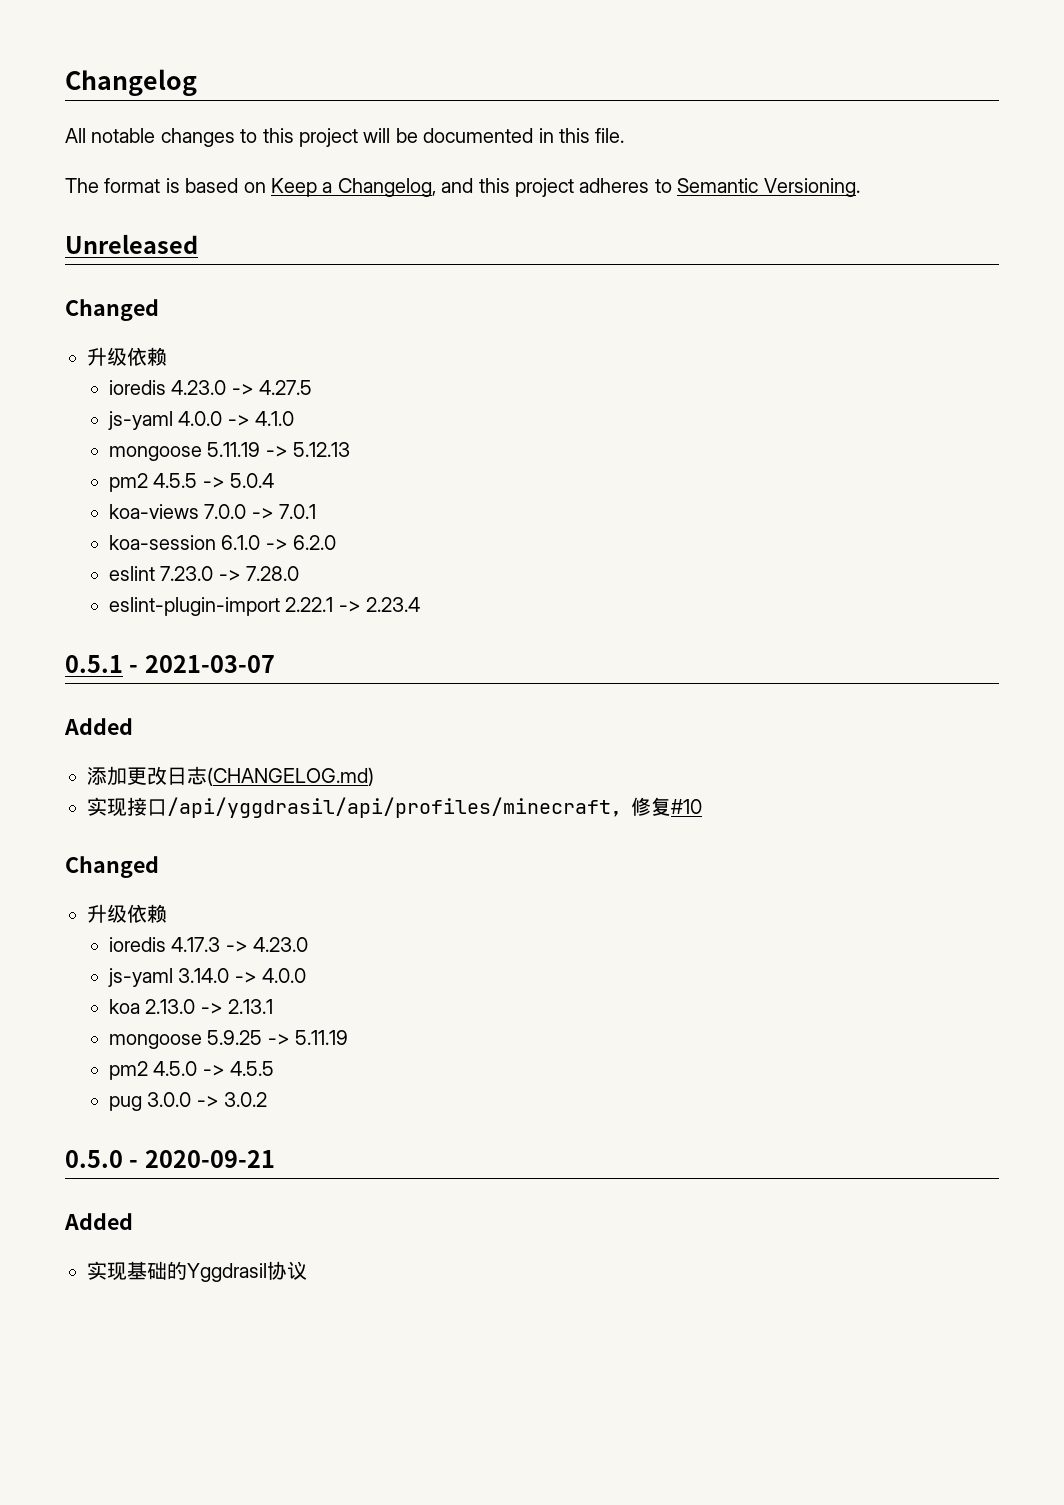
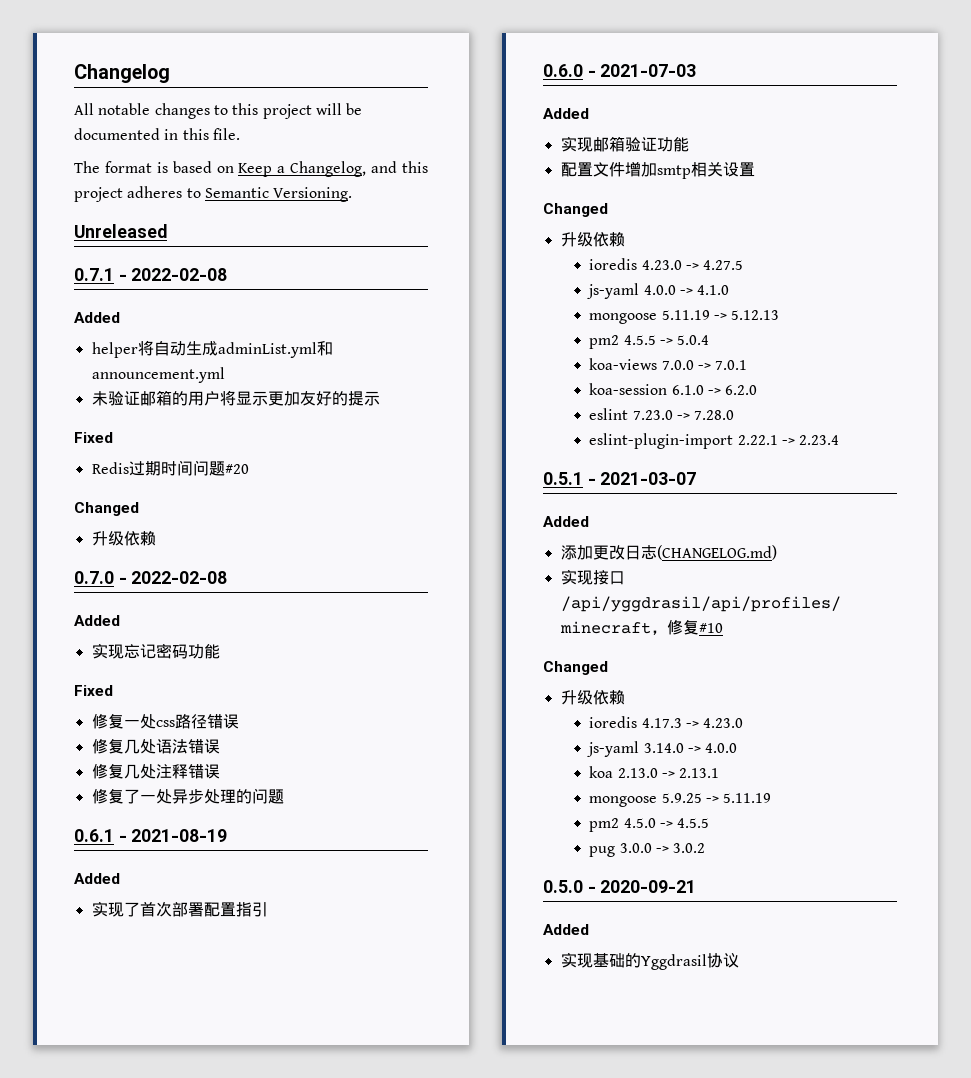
(198, 244) none -> [74,268,228,281] [74,312,120,323] [91,340,333,358] [91,367,225,383] [91,390,380,406] [74,432,113,443] [91,460,249,476] [74,502,139,516] [91,531,156,546] [74,571,228,584] [74,615,120,626] [91,643,220,659] [74,685,113,696] [91,713,239,729] [91,738,220,754] [91,763,220,779] [91,788,284,804] [74,829,228,842] [74,873,120,884] [91,901,268,917] [543,64,697,77] [543,108,589,119] [560,136,689,152] [560,161,755,179] // 0.7.1 - 2022-02-08 // Added // helper将自动生成adminList.yml和announcement.yml // 未验证邮箱的用户将显示更加友好的提示 // Fixed // Redis过期时间问题#20 // Changed // 升级依赖 // 0.7.0 - 2022-02-08 // Added // 实现忘记密码功能 // Fixed // 修复一处css路径错误 // 修复几处语法错误 // 修复几处注释错误 // 修复了一处异步处理的问题 // 0.6.1 - 2021-08-19 // Added // 实现了首次部署配置指引 // 0.6.0 - 2021-07-03 // Added // 实现邮箱验证功能 // 配置文件增加smtp相关设置

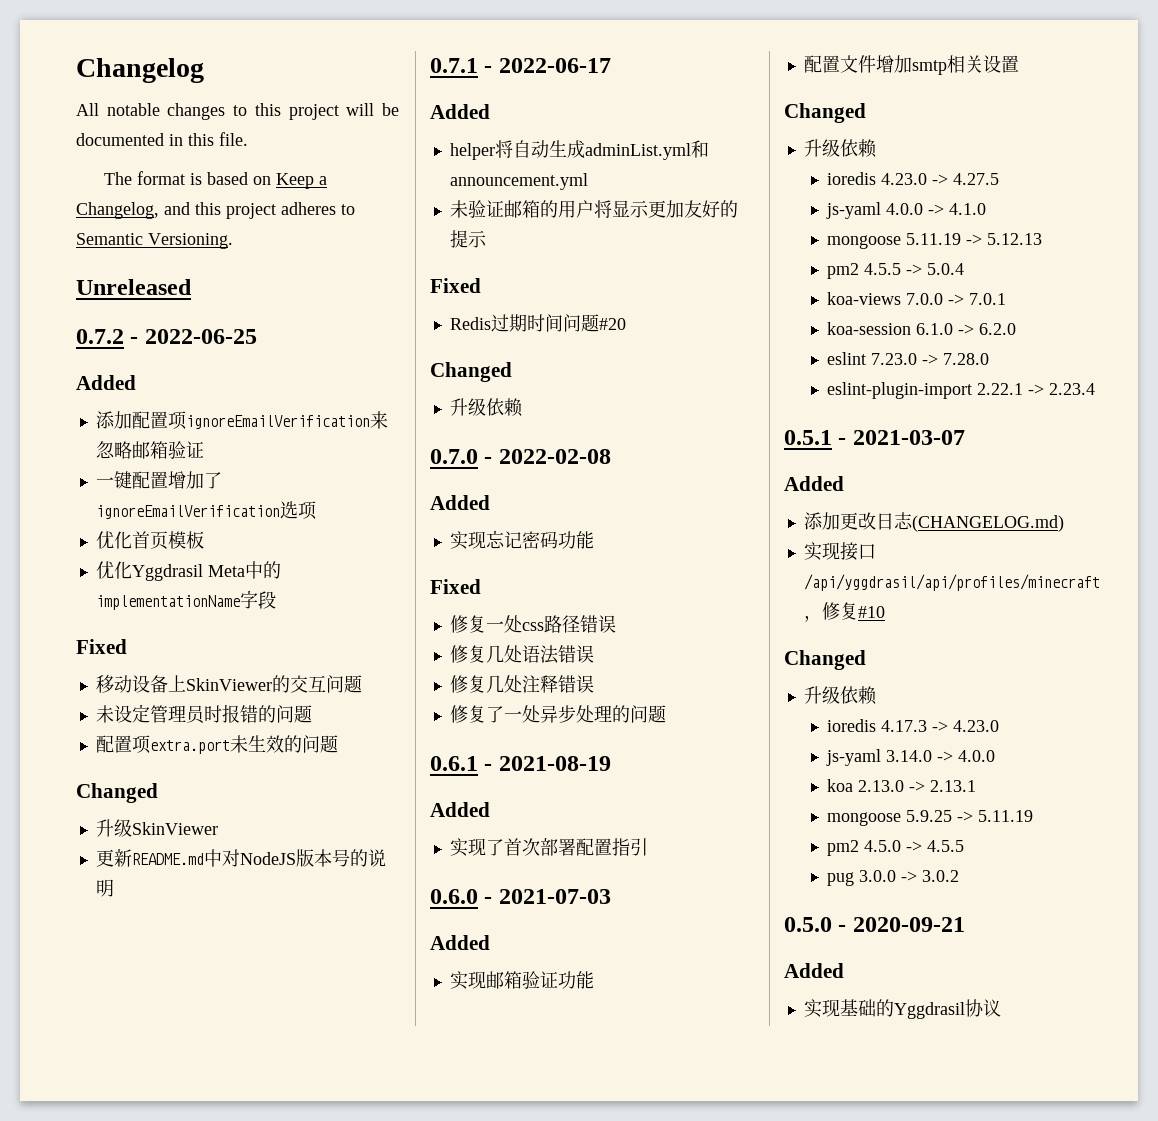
(167, 231) none -> [76,329,257,344] [76,375,136,390] [95,411,388,430] [95,441,204,459] [95,471,222,489] [95,501,317,520] [95,531,204,550] [95,561,281,581] [95,590,276,610] [76,639,127,654] [95,675,362,693] [95,704,312,724] [95,735,338,754] [76,783,158,803] [95,819,218,837] [95,849,386,867] [95,879,114,897] // 0.7.2 - 2022-06-25 // Added // 添加配置项ignoreEmailVerification来忽略邮箱验证 // 一键配置增加了ignoreEmailVerification选项 // 优化首页模板 // 优化Yggdrasil Meta中的implementationName字段 // Fixed // 移动设备上SkinViewer的交互问题 // 未设定管理员时报错的问题 // 配置项extra.port未生效的问题 // Changed // 升级SkinViewer // 更新README.md中对NodeJS版本号的说明
[131,268,228,281] 2022-02-08 -> [498,58,611,73] 2022-06-17

